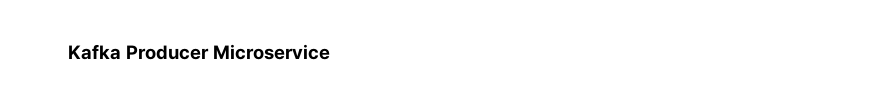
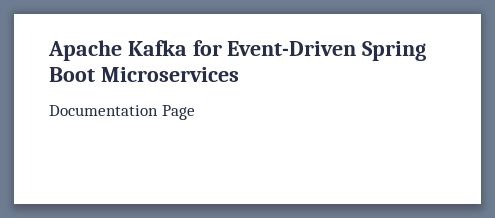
[68,44,331,60] Kafka Producer Microservice -> [48,40,427,61] [49,67,239,82] [49,105,195,120] Apache Kafka for Event-Driven Spring Boot Microservices // Documentation Page

